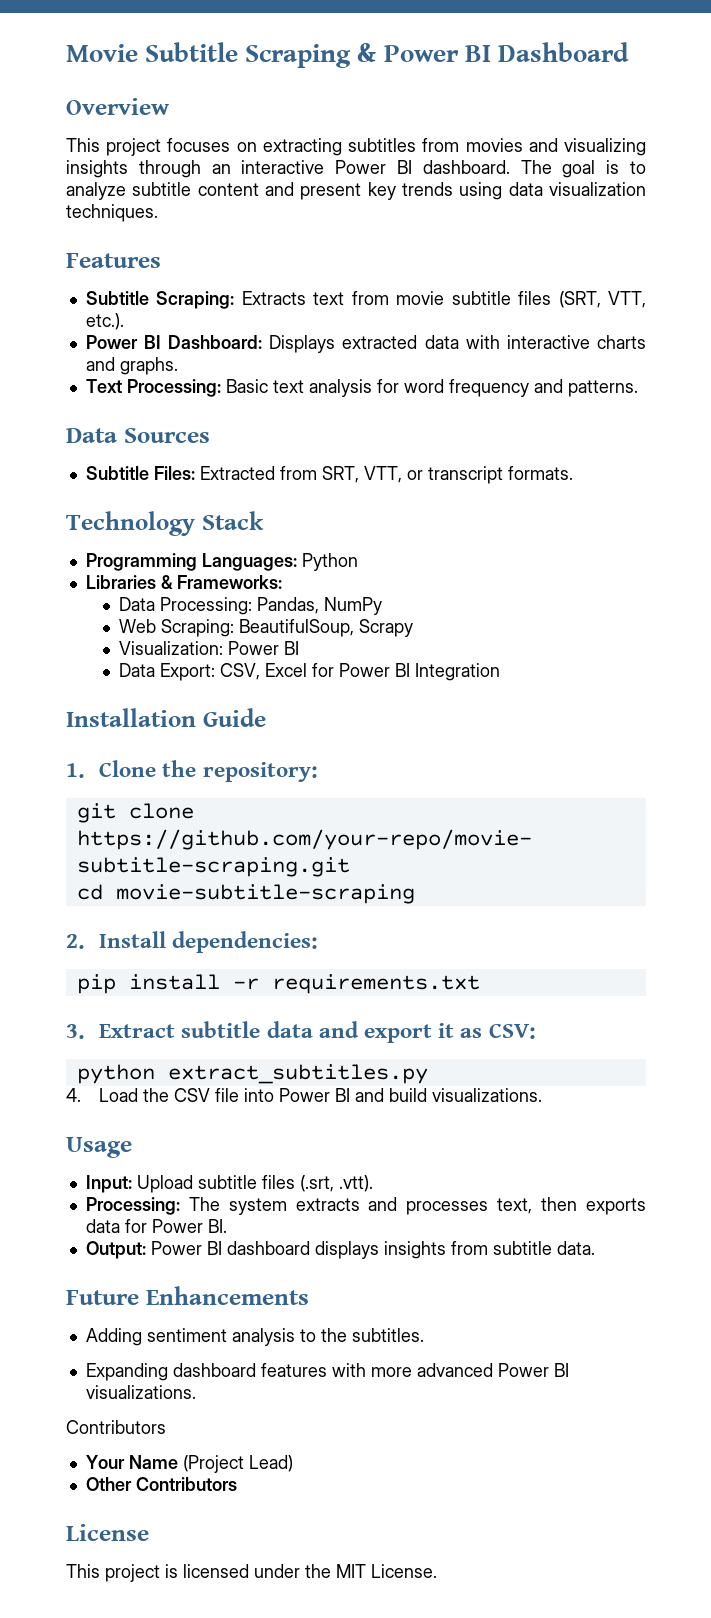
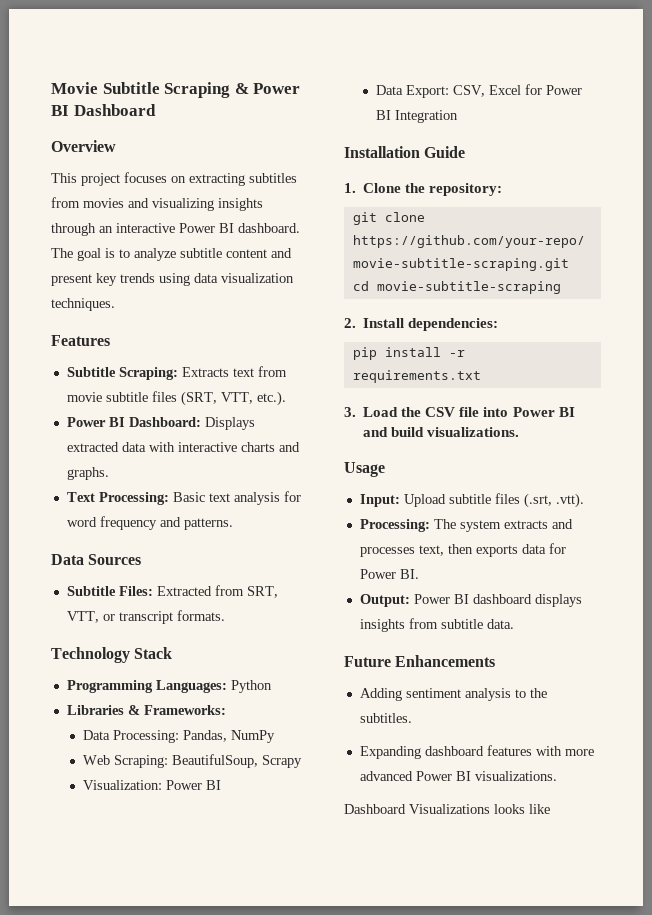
[99,1021,536,1043] [76,1064,428,1084] [66,1088,81,1102] Extract subtitle data and export it as CSV: // python extract_subtitles.py // 4. -> (356, 412) none
[66,1420,166,1434] [85,1455,293,1473] [85,1477,237,1491] [66,1524,149,1541] [66,1564,437,1582] Contributors // Your Name (Project Lead) // Other Contributors // License // This project is licensed under the MIT License. -> [344,804,550,814] Dashboard Visualizations looks like

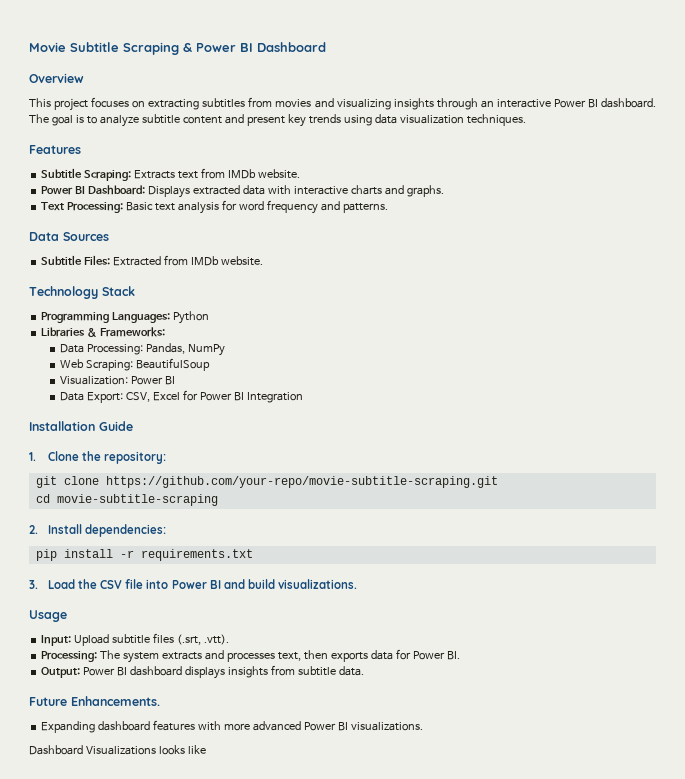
[66,391,286,406] movie subtitle files (SRT, VTT, etc.). -> [227,169,300,179] IMDb website.
[246,586,278,598] [66,610,225,624] SRT, VTT, or transcript formats. -> [190,256,263,266] IMDb website.
[172,754,303,768] BeautifulSoup, Scrapy -> [136,358,211,371] BeautifulSoup
[395,655,496,667] [359,688,547,701] [359,713,412,723] Enhancements // Adding sentiment analysis to the subtitles. -> [71,696,160,706] Enhancements.

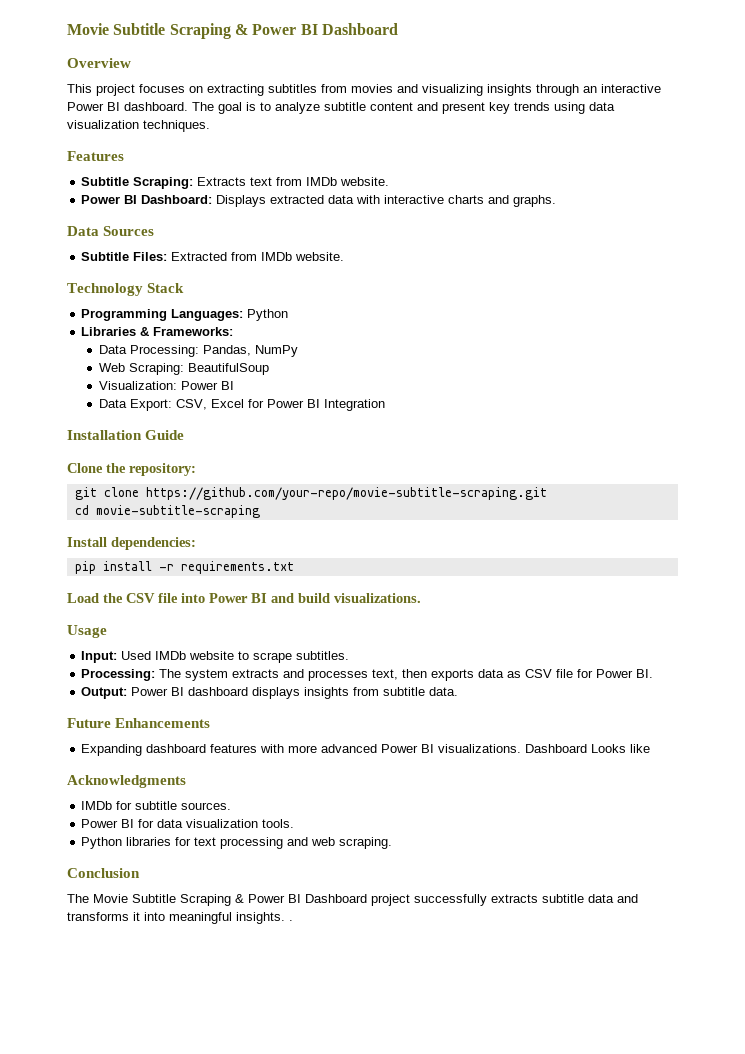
[41,200,388,214] // Text Processing: Basic text analysis for word frequency and patterns. -> (557, 201) none
[29,452,36,461] 1. -> (185, 435) none
[29,525,38,534] 2. -> (260, 511) none
[29,580,38,589] 3. -> (294, 567) none
[74,633,229,646] Upload subtitle files (.srt, .vtt). -> [121,651,350,663] Used IMDb website to scrape subtitles.
(393, 655) none -> [507,669,574,678] as CSV file
[71,696,160,706] Enhancements. -> [115,718,211,728] Enhancements
[29,745,206,755] // Dashboard Visualizations looks like -> [525,744,651,753] [67,775,186,788] [81,801,232,810] [81,819,295,828] [81,837,393,849] [67,868,140,878] [67,894,638,906] [67,912,293,924] Dashboard Looks like // Acknowledgments // IMDb for subtitle sources. // Power BI for data visualization tools. // Python libraries for text processing and web scraping. // Conclusion // The Movie Subtitle Scraping & Power BI Dashboard project successfully extracts subtitle data and transforms it into meaningful insights. .

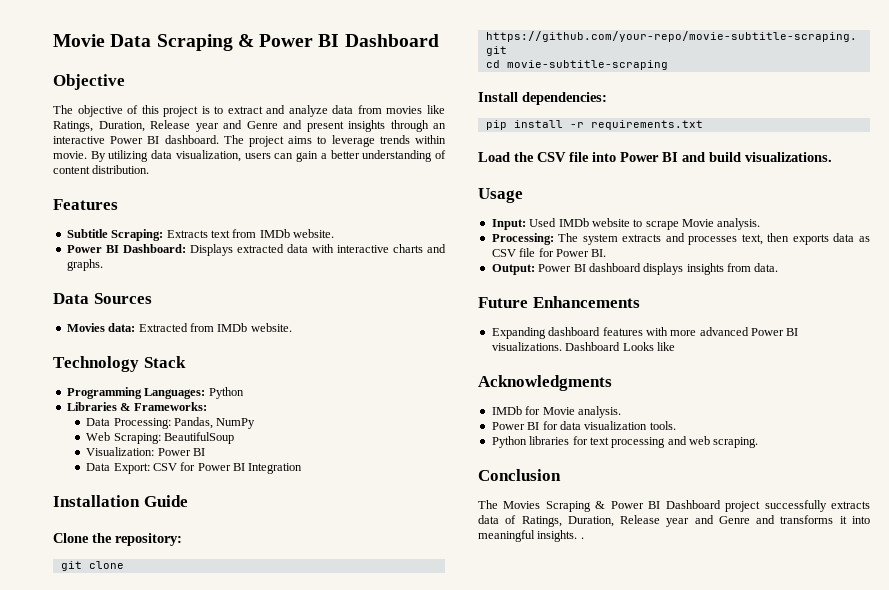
[67,23,166,35] Movie Subtitle -> [53,34,152,47] Movie Data
[67,58,131,68] [67,84,483,96] Overview // This project focuses on extracting subtitles from movies and visualizing -> [53,74,125,90] [53,105,446,117] [53,120,344,132] Objective // The objective of this project is to extract and analyze data from movies like Ratings, Duration, Release year and Genre and present
[218,102,615,114] [67,120,210,132] goal is to analyze subtitle content and present key trends using data visualization techniques. -> [249,135,446,147] [53,150,447,162] [53,165,150,174] project aims to leverage trends within movie. By utilizing data visualization, users can gain a better understanding of content distribution.
[81,252,168,261] Subtitle Files: -> [66,323,136,332] Movies data:
[175,399,244,410] CSV, Excel -> [152,463,177,471] CSV
[296,651,350,660] subtitles. -> [682,218,761,230] Movie analysis.
[383,687,426,696] subtitle -> (751, 267) none
[135,801,232,810] subtitle sources. -> [542,406,621,418] Movie analysis.
[93,894,176,903] Movie Subtitle -> [503,501,541,509] Movies
[542,894,614,903] subtitle data -> [478,515,750,527] data of Ratings, Duration, Release year and Genre

